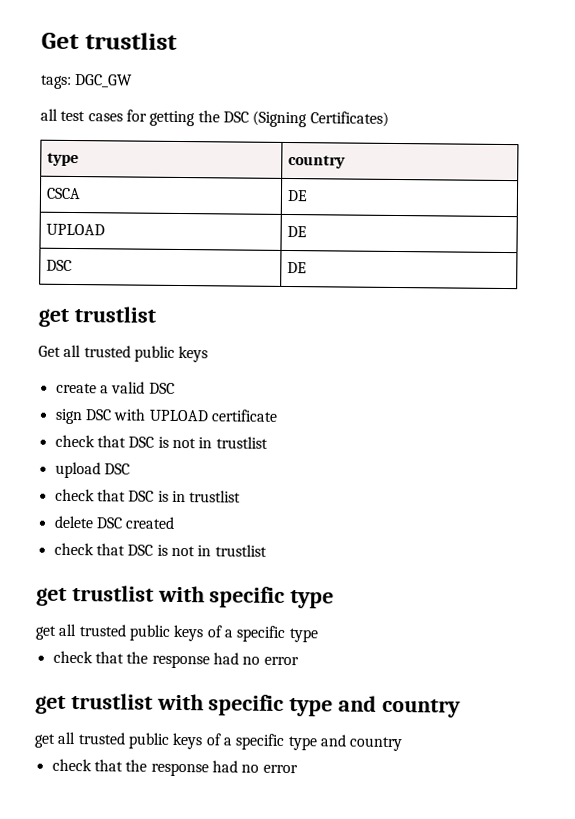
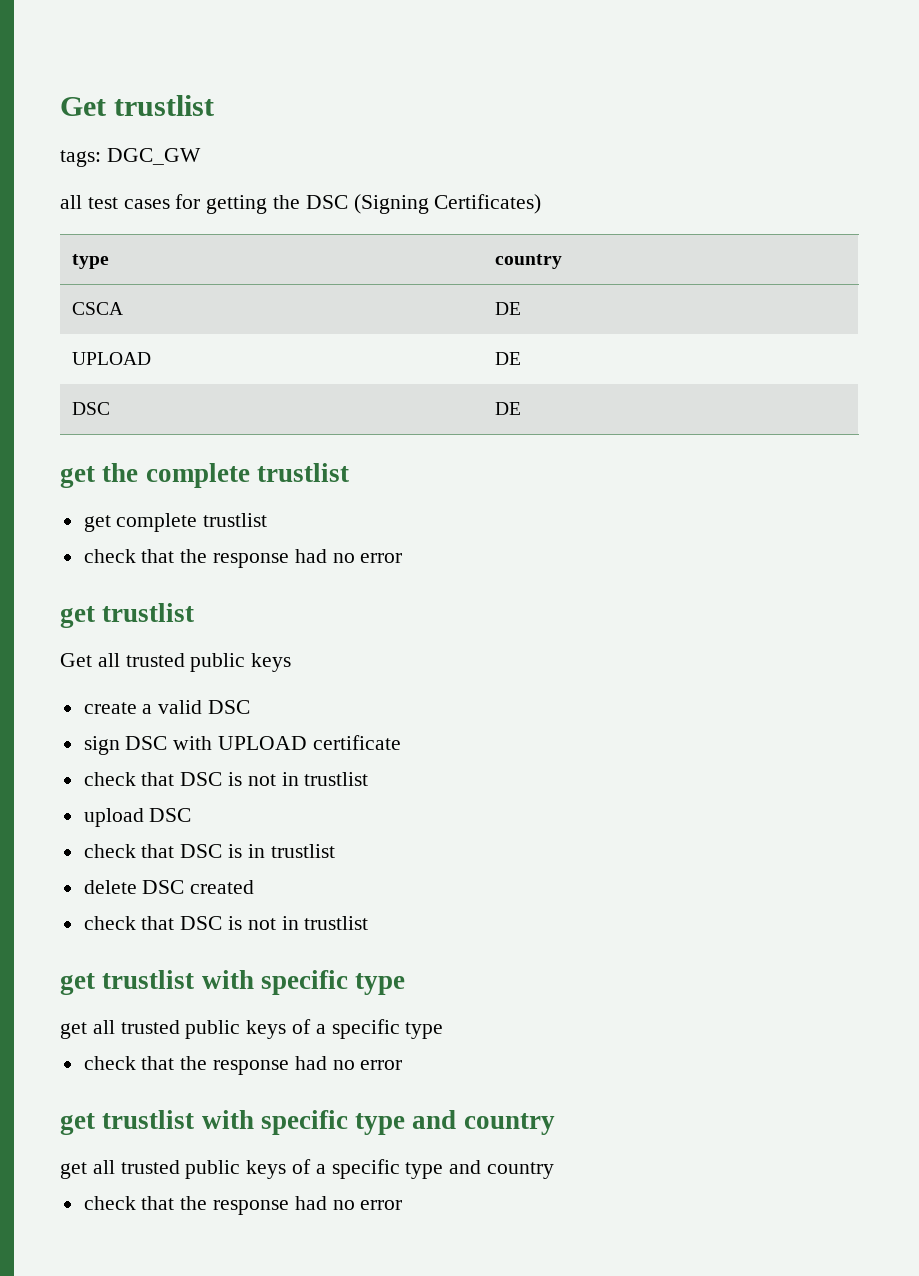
(307, 267) none -> [60,463,349,488] [83,513,268,532] [83,549,403,568] // get the complete trustlist // get complete trustlist // check that the response had no error

